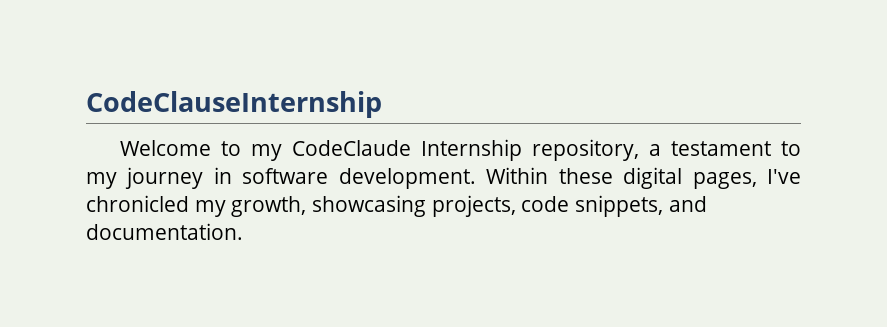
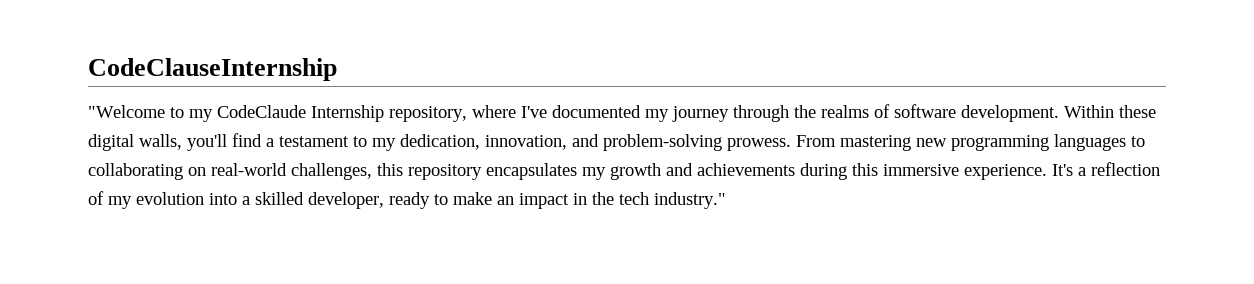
[119,140,211,156] Welcome -> [88,105,165,118] "Welcome
[648,141,801,156] [86,167,232,189] a testament to my journey in -> [472,104,890,122] where I've documented my journey through the realms of
[692,169,802,189] [86,195,707,217] [86,223,243,240] pages, I've chronicled my growth, showcasing projects, code snippets, and documentation. -> [139,133,1145,151] [88,162,1160,180] [88,191,726,209] walls, you'll find a testament to my dedication, innovation, and problem-solving prowess. From mastering new programming languages to collaborating on real-world challenges, this repository encapsulates my growth and achievements during this immersive experience. It's a reflection of my evolution into a skilled developer, ready to make an impact in the tech industry."

